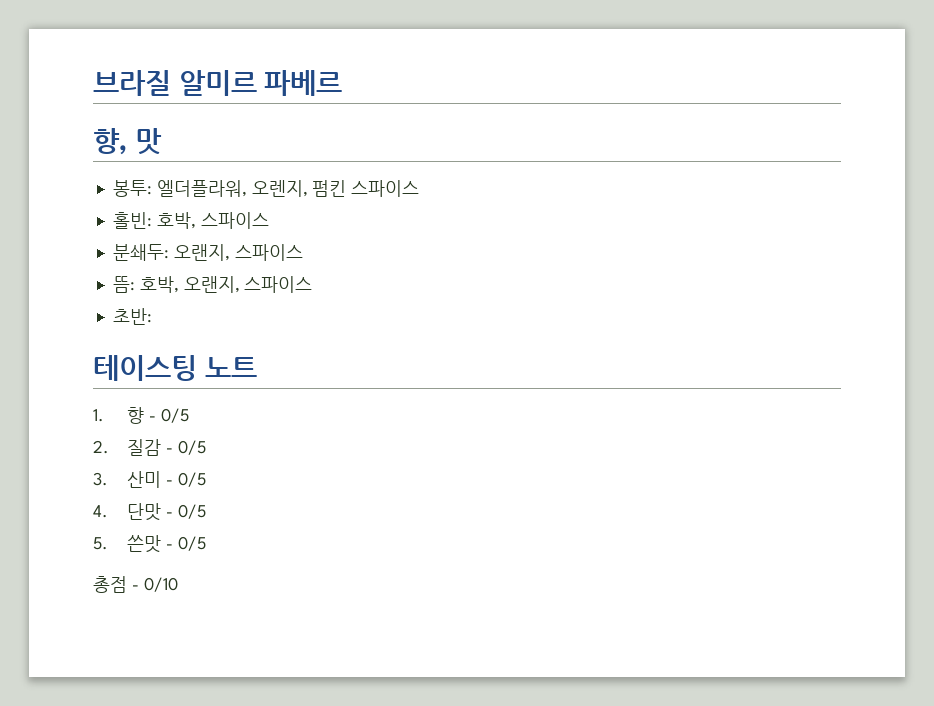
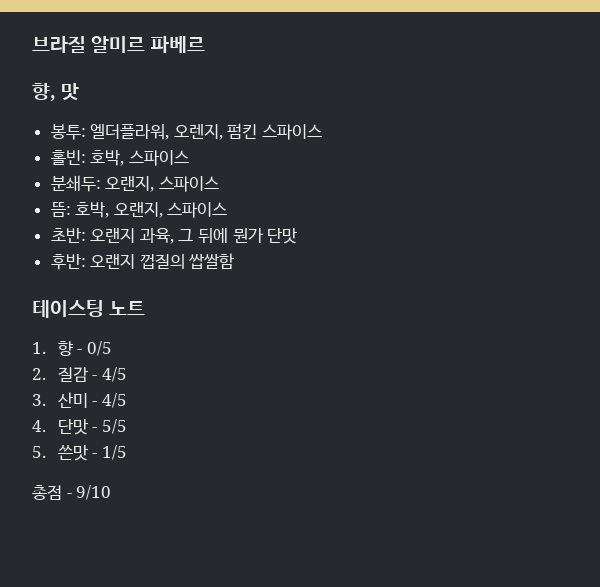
(152, 316) none -> [90,227,298,244] [50,253,235,270] 오랜지 과육, 그 뒤에 뭔가 단맛 // 후반: 오랜지 껍질의 쌉쌀함
[177,440,206,455] 0/5 -> [101,367,127,382] 4/5
[177,472,206,487] 0/5 -> [101,393,127,408] 4/5
[177,504,206,519] 0/5 -> [101,419,127,434] 5/5
[177,536,206,551] 0/5 -> [101,445,127,460] 1/5
[143,577,178,592] 0/10 -> [76,485,112,500] 9/10

